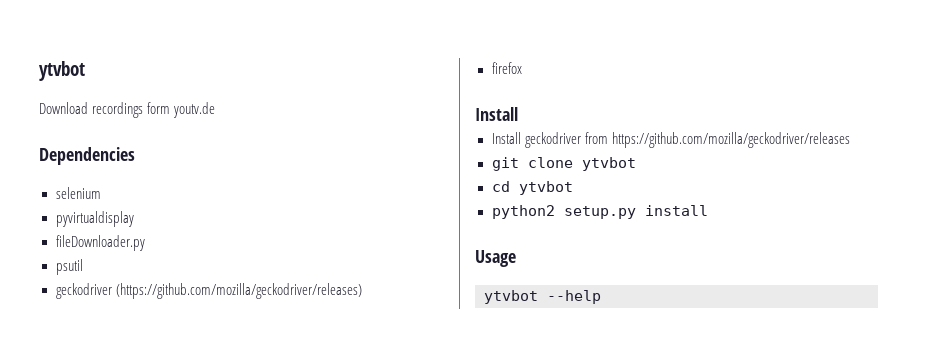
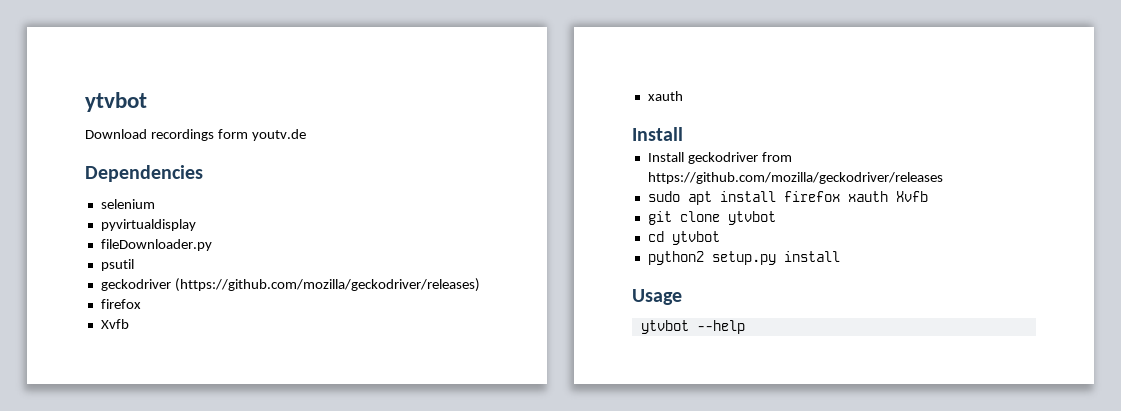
(522, 68) none -> [100,319,129,329] [647,91,683,101] // Xvfb // xauth
(850, 140) none -> [647,191,928,205] // sudo apt install firefox xauth Xvfb

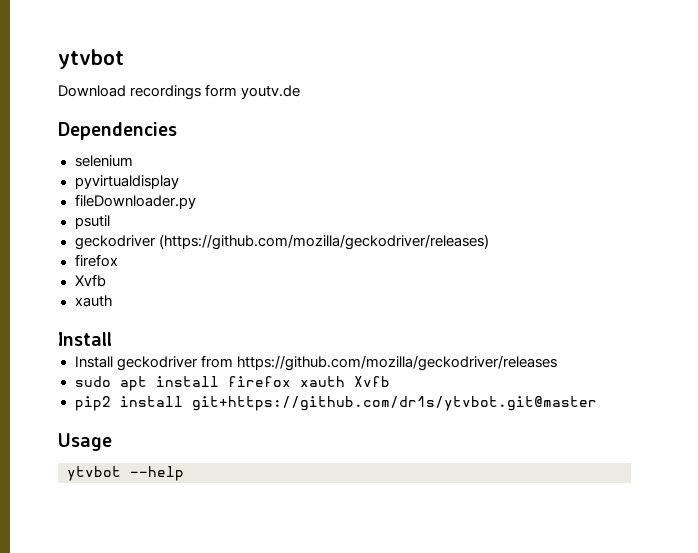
[647,211,776,225] [647,231,720,245] [647,251,840,265] git clone ytvbot // cd ytvbot // python2 setup.py install -> [74,396,597,411] pip2 install git+https://github.com/dr1s/ytvbot.git@master

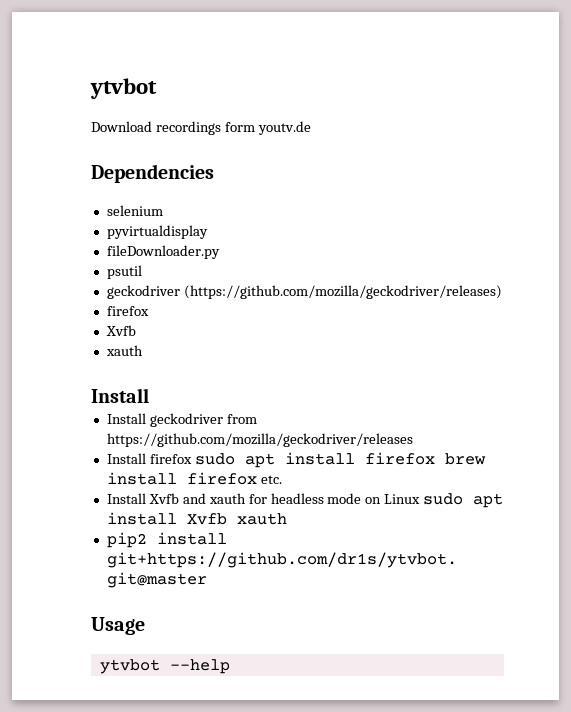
(557, 363) none -> [106,453,192,464] Install firefox
[299,376,390,387] xauth Xvfb -> [444,453,486,465] [106,472,282,485] [106,493,504,508] [106,512,287,525] brew install firefox etc. // Install Xvfb and xauth for headless mode on Linux sudo apt install Xvfb xauth

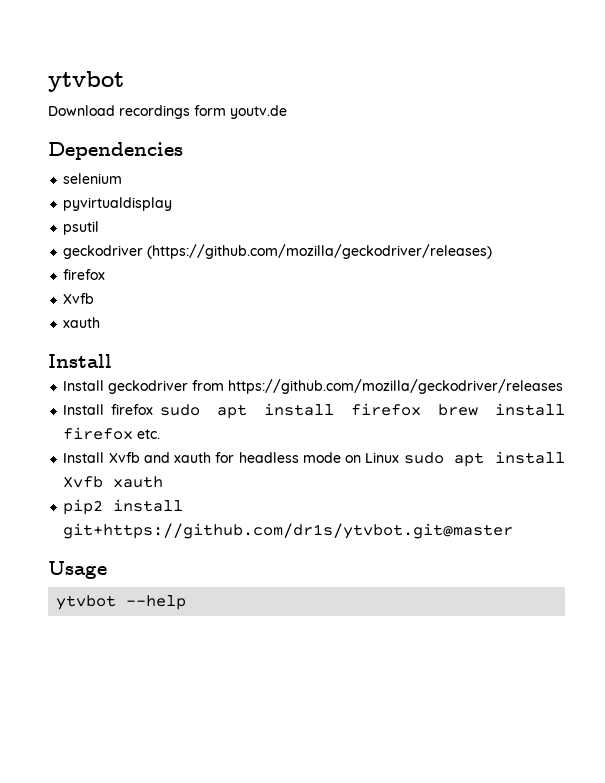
[106,245,220,259] // fileDownloader.py -> (173, 204) none

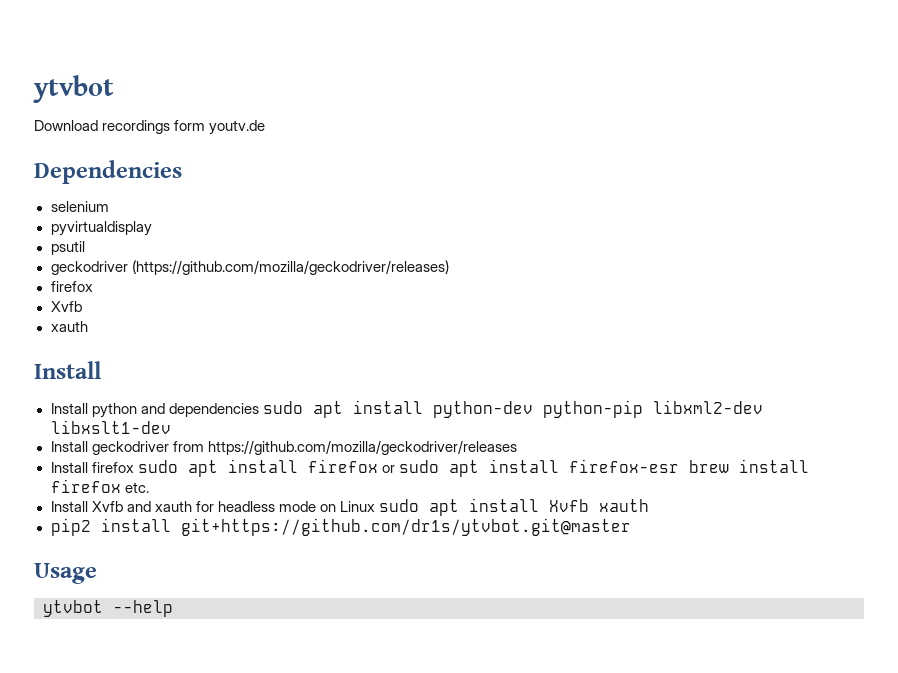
(112, 361) none -> [50,400,763,418] [50,420,171,434] // Install python and dependencies sudo apt install python-dev python-pip libxml2-dev libxslt1-dev
(421, 409) none -> [381,459,679,477] or sudo apt install firefox-esr

